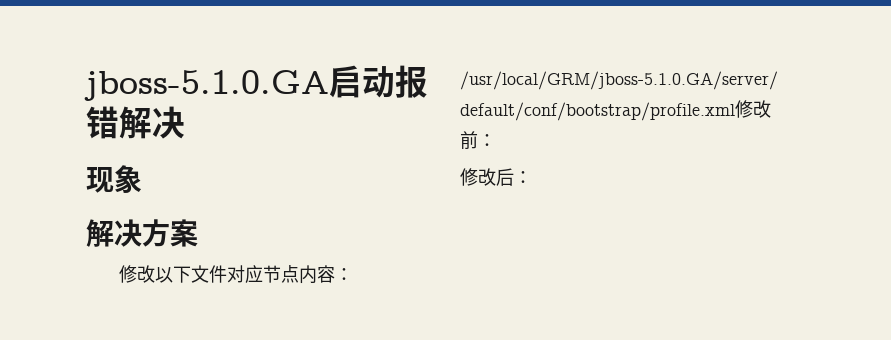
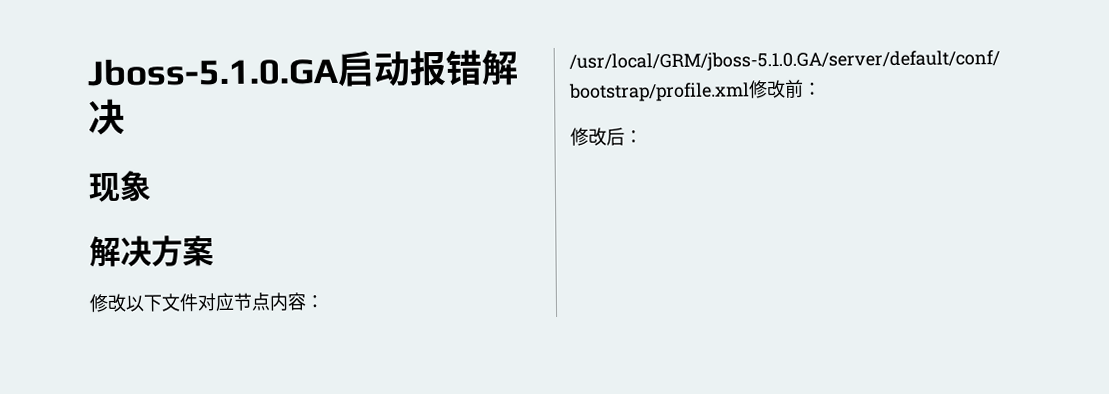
[84,70,329,101] jboss-5.1.0.GA -> [87,56,338,87] Jboss-5.1.0.GA

